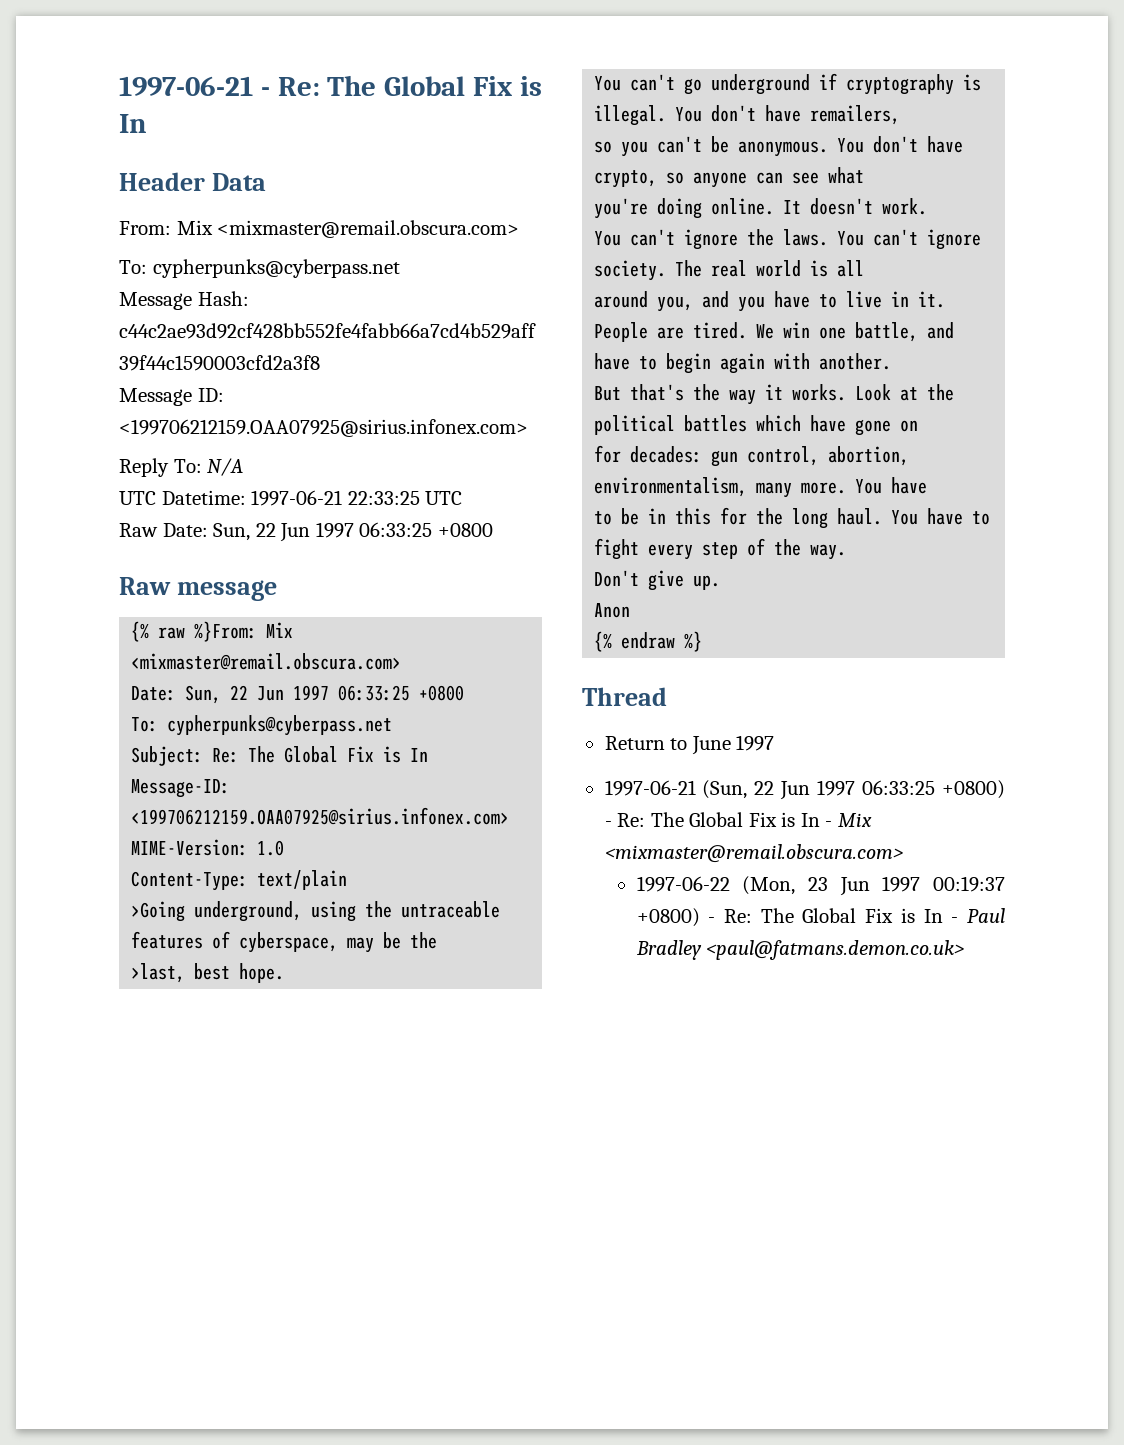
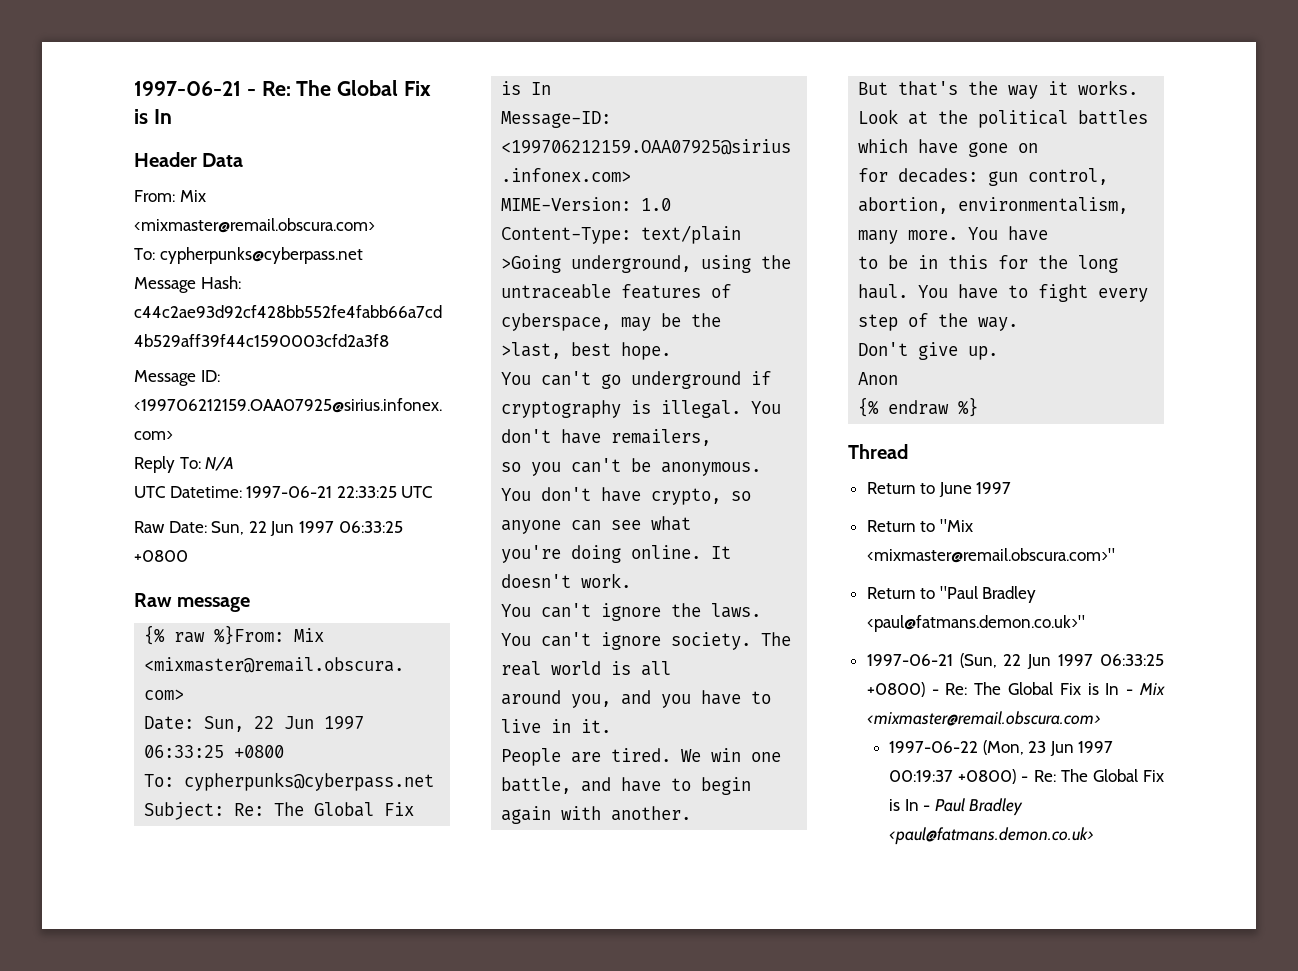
(775, 743) none -> [866,519,973,532] [866,548,1115,563] [866,586,1037,603] [866,615,1085,632] // Return to "Mix <mixmaster@remail.obscura.com>" // Return to "Paul Bradley <paul@fatmans.demon.co.uk>"

